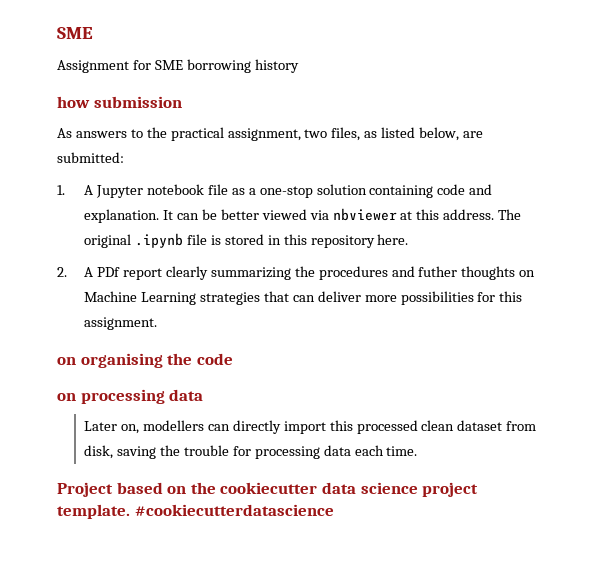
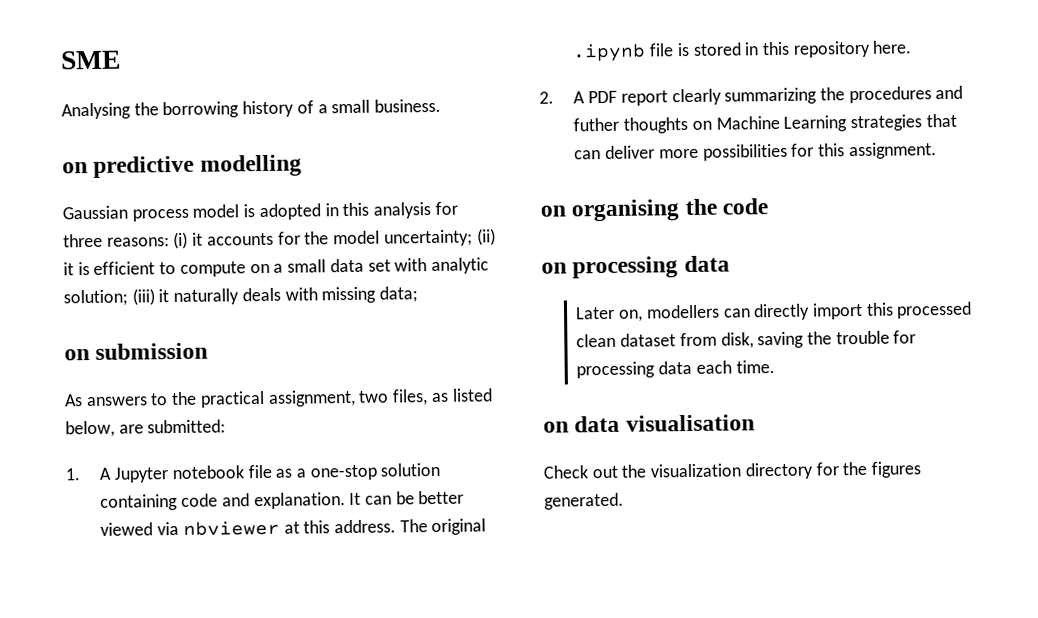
[57,60,183,73] Assignment for SME -> [61,102,159,120] Analysing the
[57,96,90,108] // how -> [296,98,442,114] [62,154,302,178] [62,201,458,222] [63,228,496,250] [63,257,489,277] [63,286,419,307] [64,349,90,361] of a small business. // on predictive modelling // Gaussian process model is adopted in this analysis for three reasons: (i) it accounts for the model uncertainty; (ii) it is efficient to compute on a small data set with analytic solution; (iii) it naturally deals with missing data; // on
[97,267,121,277] PDf -> [588,90,618,104] PDF
[57,482,479,497] [57,504,334,519] Project based on the cookiecutter data science project template. #cookiecutterdatascience -> [543,414,755,433] [543,461,922,480] [544,492,624,510] on data visualisation // Check out the visualization directory for the figures generated.

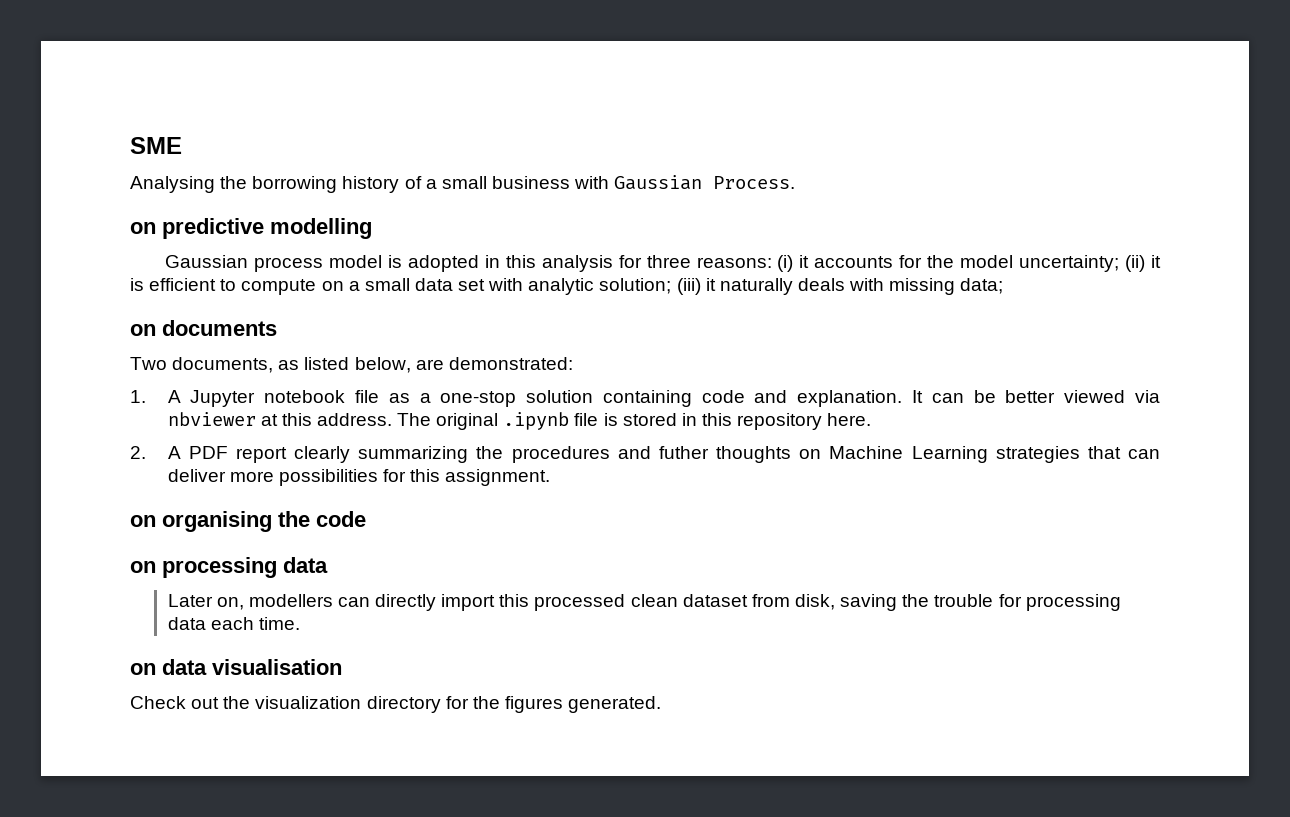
[374,98,442,113] business. -> [491,175,796,190] business with Gaussian Process.
[95,342,209,360] [64,389,429,408] submission // As answers to the practical assignment, two files, -> [162,320,277,336] [130,357,274,373] documents // Two documents,
[147,419,227,434] submitted: -> [448,357,573,370] demonstrated:

